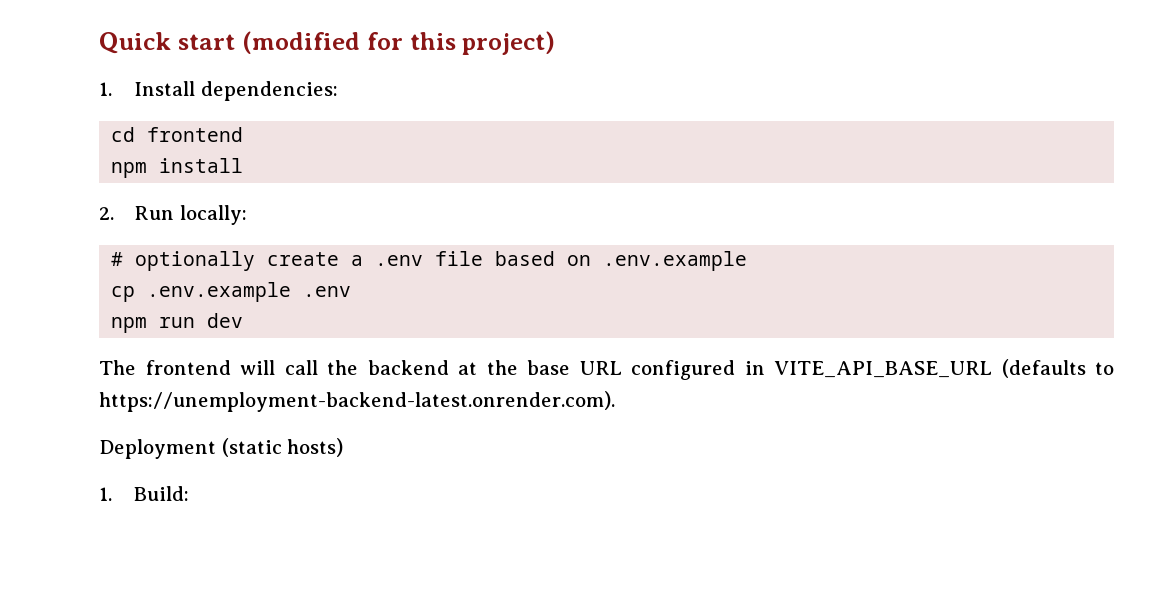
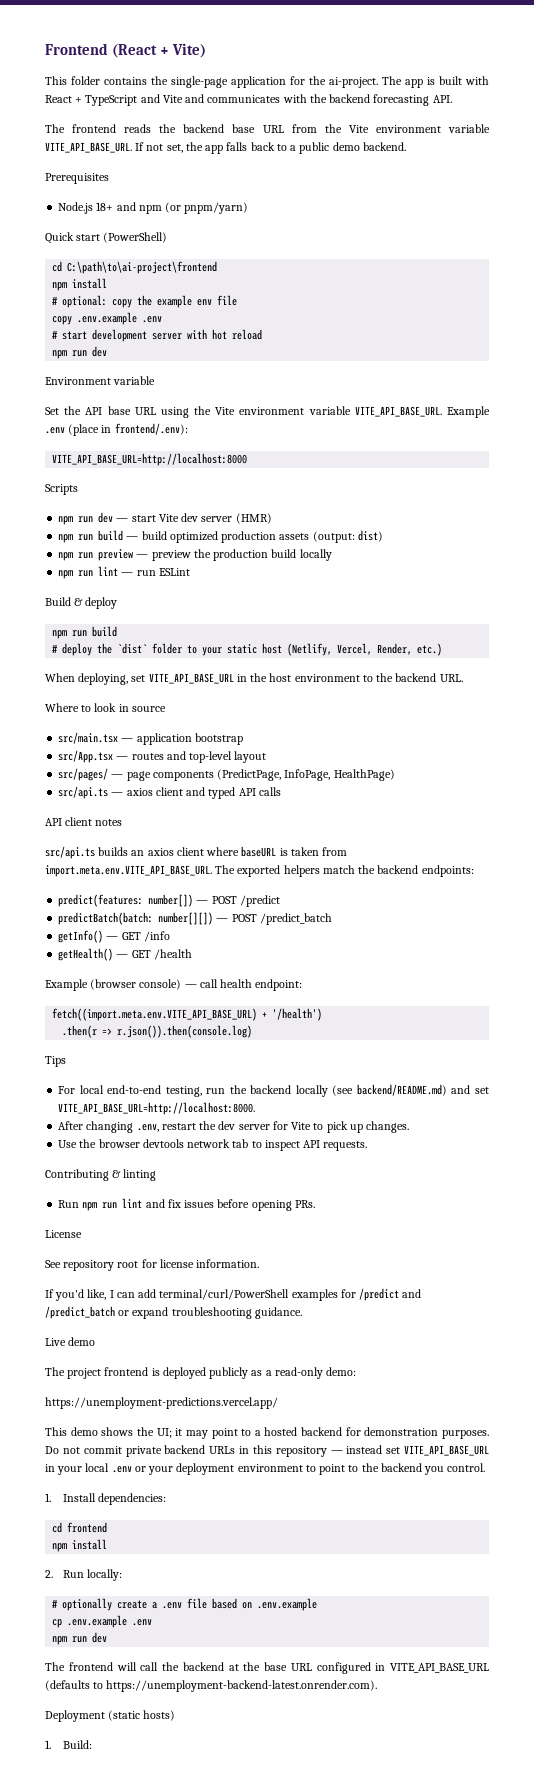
[99,31,556,55] Quick start (modified for this project) -> [45,43,207,58] [45,76,489,88] [45,94,452,106] [45,124,491,133] [45,142,406,154] [45,173,109,184] [58,202,249,214] [45,232,168,244] [52,261,218,274] [52,278,108,291] [52,295,238,308] [52,312,163,325] [52,329,263,342] [52,346,108,359] [45,376,156,385] [45,406,491,418] [45,423,188,436] [52,453,248,466] [45,484,78,495] [58,512,272,525] [58,530,383,543] [58,549,332,561] [58,566,190,579] [45,597,118,609] [52,626,118,639] [52,643,443,656] [45,673,463,685] [45,703,166,712] [58,732,243,745] [58,750,267,763] [58,768,395,781] [58,786,281,799] [45,817,123,826] [45,846,348,859] [45,865,474,877] [58,894,280,907] [58,912,332,925] [58,930,170,943] [58,948,192,961] [45,979,303,991] [52,1008,323,1021] [62,1025,253,1038] [45,1056,66,1067] [58,1084,489,1097] [58,1102,256,1115] [58,1121,410,1133] [58,1139,368,1151] [45,1169,157,1181] [58,1198,315,1211] [45,1230,82,1238] [45,1259,260,1271] [45,1288,422,1301] [45,1306,302,1319] [45,1337,96,1346] [45,1367,357,1379] [45,1397,278,1409] [45,1427,490,1439] [45,1445,489,1457] [45,1463,486,1475] Frontend (React + Vite) // This folder contains the single-page application for the ai-project. The app is built with React + TypeScript and Vite and communicates with the backend forecasting API. // The frontend reads the backend base URL from the Vite environment variable VITE_API_BASE_URL. If not set, the app falls back to a public demo backend. // Prerequisites // Node.js 18+ and npm (or pnpm/yarn) // Quick start (PowerShell) // cd C:\path\to\ai-project\frontend // npm install // # optional: copy the example env file // copy .env.example .env // # start development server with hot reload // npm run dev // Environment variable // Set the API base URL using the Vite environment variable VITE_API_BASE_URL. Example .env (place in frontend/.env): // VITE_API_BASE_URL=http://localhost:8000 // Scripts // npm run dev — start Vite dev server (HMR) // npm run build — build optimized production assets (output: dist) // npm run preview — preview the production build locally // npm run lint — run ESLint // Build & deploy // npm run build // # deploy the `dist` folder to your static host (Netlify, Vercel, Render, etc.) // When deploying, set VITE_API_BASE_URL in the host environment to the backend URL. // Where to look in source // src/main.tsx — application bootstrap // src/App.tsx — routes and top-level layout // src/pages/ — page components (PredictPage, InfoPage, HealthPage) // src/api.ts — axios client and typed API calls // API client notes // src/api.ts builds an axios client where baseURL is taken from import.meta.env.VITE_API_BASE_URL. The exported helpers match the backend endpoints: // predict(features: number[]) — POST /predict // predictBatch(batch: number[][]) — POST /predict_batch // getInfo() — GET /info // getHealth() — GET /health // Example (browser console) — call health endpoint: // fetch((import.meta.env.VITE_API_BASE_URL) + '/health') // .then(r => r.json()).then(console.log) // Tips // For local end-to-end testing, run the backend locally (see backend/README.md) and set VITE_API_BASE_URL=http://localhost:8000. // After changing .env, restart the dev server for Vite to pick up changes. // Use the browser devtools network tab to inspect API requests. // Contributing & linting // Run npm run lint and fix issues before opening PRs. // License // See repository root for license information. // If you'd like, I can add terminal/curl/PowerShell examples for /predict and /predict_batch or expand troubleshooting guidance. // Live demo // The project frontend is deployed publicly as a read-only demo: // https://unemployment-predictions.vercel.app/ // This demo shows the UI; it may point to a hosted backend for demonstration purposes. Do not commit private backend URLs in this repository — instead set VITE_API_BASE_URL in your local .env or your deployment environment to point to the backend you control.

